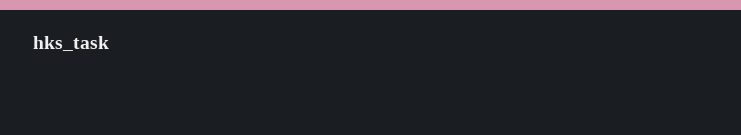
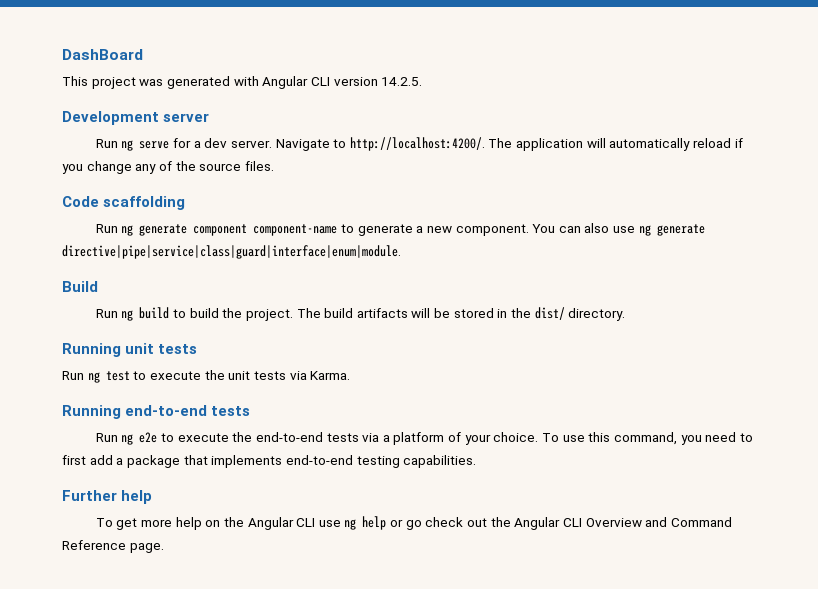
[33,36,109,51] hks_task -> [62,49,143,60] [62,76,423,89] [62,111,210,125] [95,137,743,151] [62,161,274,174] [62,196,186,210] [95,223,705,236] [62,245,401,259] [62,281,98,292] [95,307,626,321] [62,343,198,357] [62,370,351,383] [62,405,251,419] [95,432,753,445] [62,455,477,468] [62,490,153,504] [95,516,732,530] [62,540,164,553] DashBoard // This project was generated with Angular CLI version 14.2.5. // Development server // Run ng serve for a dev server. Navigate to http://localhost:4200/. The application will automatically reload if you change any of the source files. // Code scaffolding // Run ng generate component component-name to generate a new component. You can also use ng generate directive|pipe|service|class|guard|interface|enum|module. // Build // Run ng build to build the project. The build artifacts will be stored in the dist/ directory. // Running unit tests // Run ng test to execute the unit tests via Karma. // Running end-to-end tests // Run ng e2e to execute the end-to-end tests via a platform of your choice. To use this command, you need to first add a package that implements end-to-end testing capabilities. // Further help // To get more help on the Angular CLI use ng help or go check out the Angular CLI Overview and Command Reference page.

